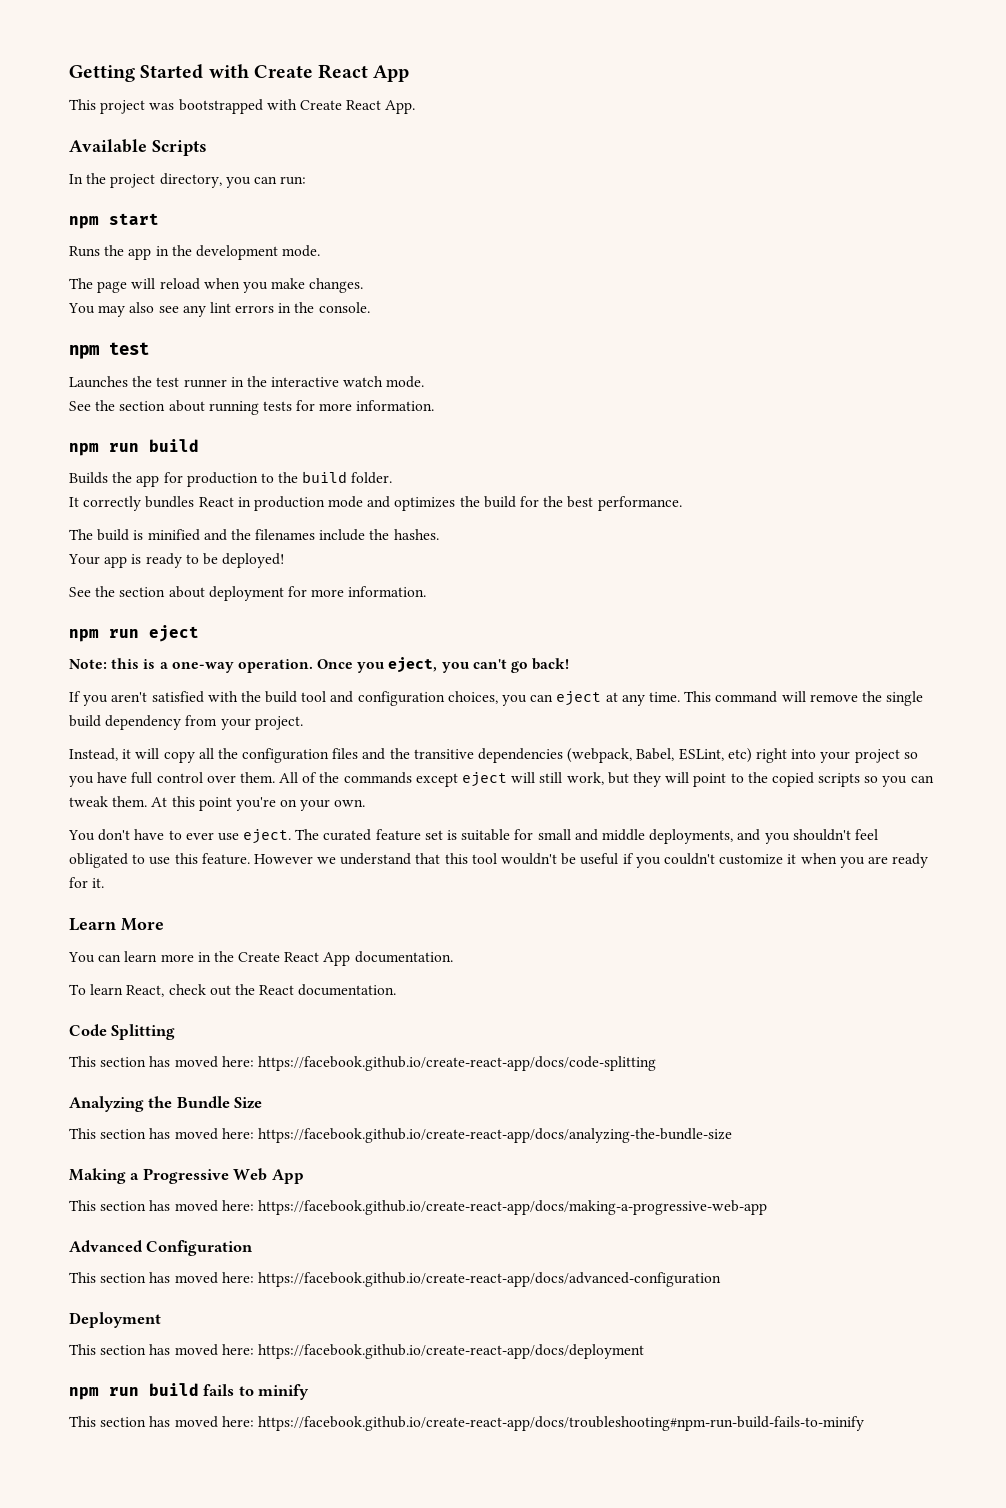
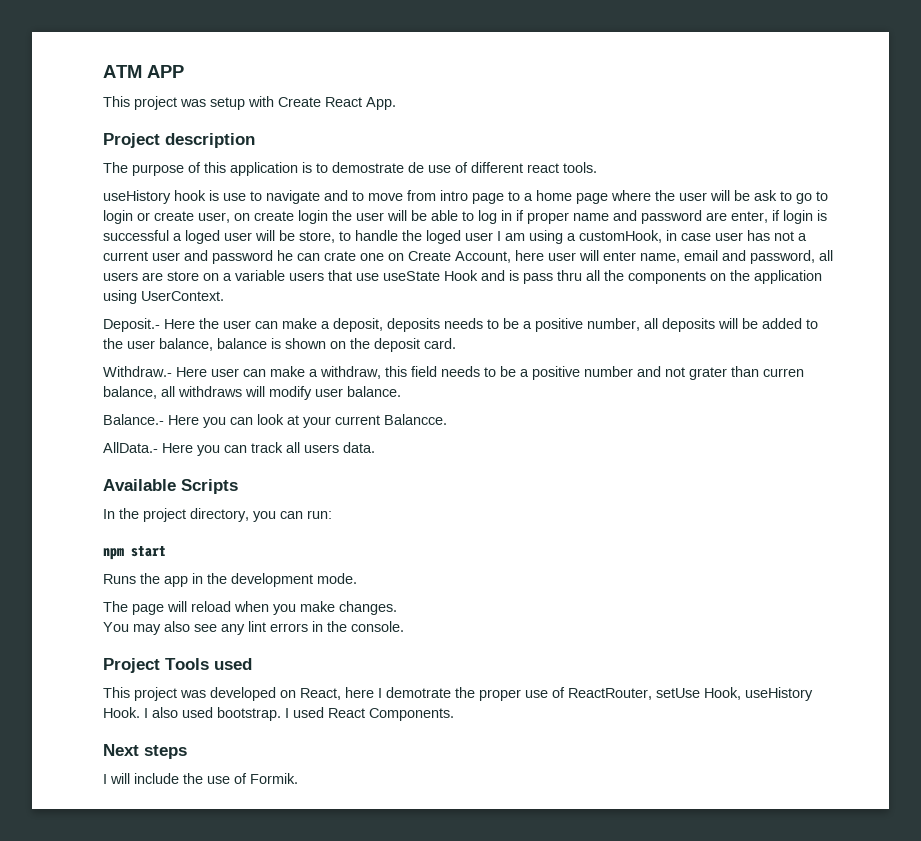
[69,64,410,82] [69,99,263,114] Getting Started with Create React App // This project was bootstrapped -> [103,65,184,78] [103,96,245,110] ATM APP // This project was setup
(416, 107) none -> [103,133,255,148] [103,162,597,176] [103,190,828,204] [103,210,827,224] [103,230,807,244] [103,250,833,264] [103,270,822,284] [103,290,224,304] [103,318,818,332] [103,338,456,352] [103,366,804,380] [103,386,401,400] [103,414,447,428] [103,442,375,456] // Project description // The purpose of this application is to demostrate de use of different react tools. // useHistory hook is use to navigate and to move from intro page to a home page where the user will be ask to go to login or create user, on create login the user will be able to log in if proper name and password are enter, if login is successful a loged user will be store, to handle the loged user I am using a customHook, in case user has not a current user and password he can crate one on Create Account, here user will enter name, email and password, all users are store on a variable users that use useState Hook and is pass thru all the components on the application using UserContext. // Deposit.- Here the user can make a deposit, deposits needs to be a positive number, all deposits will be added to the user balance, balance is shown on the deposit card. // Withdraw.- Here user can make a withdraw, this field needs to be a positive number and not grater than curren balance, all withdraws will modify user balance. // Balance.- Here you can look at your current Balancce. // AllData.- Here you can track all users data.
[69,342,149,359] [69,376,425,388] [69,400,435,415] [69,439,199,456] [69,471,393,487] [69,496,682,511] [69,529,439,541] [68,553,285,568] [69,586,427,601] [69,625,199,642] [69,657,570,673] [69,691,924,706] [69,715,303,730] [69,748,918,763] [69,772,934,787] [69,796,366,811] [68,829,878,844] [69,853,929,868] [69,877,105,888] [69,918,164,931] [68,951,453,966] [69,984,397,997] [69,1024,176,1040] [69,1056,656,1071] [69,1096,263,1112] [69,1128,732,1143] [69,1168,304,1184] [69,1200,767,1215] [69,1240,254,1256] [69,1272,721,1287] [69,1312,161,1328] [69,1344,644,1359] [69,1383,310,1400] [69,1416,864,1431] npm test // Launches the test runner in the interactive watch mode. // See the section about running tests for more information. // npm run build // Builds the app for production to the build folder. // It correctly bundles React in production mode and optimizes the build for the best performance. // The build is minified and the filenames include the hashes. // Your app is ready to be deployed! // See the section about deployment for more information. // npm run eject // Note: this is a one-way operation. Once you eject, you can't go back! // If you aren't satisfied with the build tool and configuration choices, you can eject at any time. This command will remove the single build dependency from your project. // Instead, it will copy all the configuration files and the transitive dependencies (webpack, Babel, ESLint, etc) right into your project so you have full control over them. All of the commands except eject will still work, but they will point to the copied scripts so you can tweak them. At this point you're on your own. // You don't have to ever use eject. The curated feature set is suitable for small and middle deployments, and you shouldn't feel obligated to use this feature. However we understand that this tool wouldn't be useful if you couldn't customize it when you are ready for it. // Learn More // You can learn more in the Create React App documentation. // To learn React, check out the React documentation. // Code Splitting // This section has moved here: https://facebook.github.io/create-react-app/docs/code-splitting // Analyzing the Bundle Size // This section has moved here: https://facebook.github.io/create-react-app/docs/analyzing-the-bundle-size // Making a Progressive Web App // This section has moved here: https://facebook.github.io/create-react-app/docs/making-a-progressive-web-app // Advanced Configuration // This section has moved here: https://facebook.github.io/create-react-app/docs/advanced-configuration // Deployment // This section has moved here: https://facebook.github.io/create-react-app/docs/deployment // npm run build fails to minify // This section has moved here: https://facebook.github.io/create-react-app/docs/troubleshooting#npm-run-build-fails-to-minify -> [103,658,252,673] [103,687,813,701] [103,707,454,721] [103,744,187,759] [103,773,298,784] Project Tools used // This project was developed on React, here I demotrate the proper use of ReactRouter, setUse Hook, useHistory Hook. I also used bootstrap. I used React Components. // Next steps // I will include the use of Formik.

